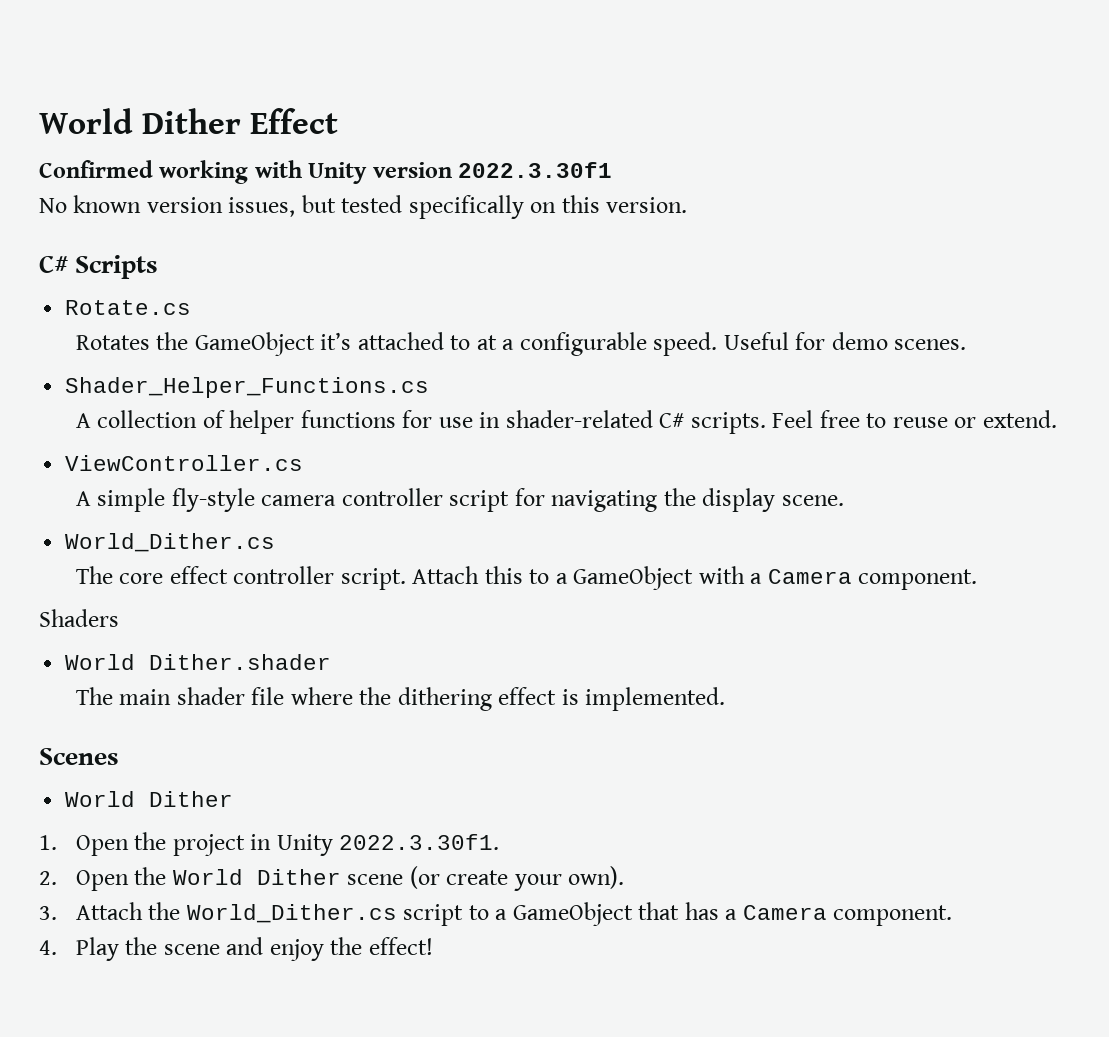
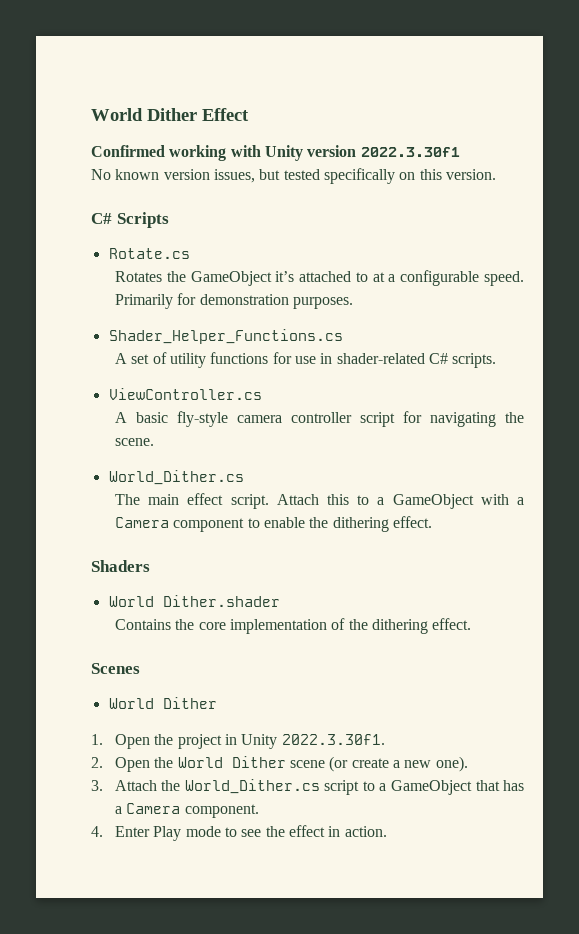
[723,332,967,350] Useful for demo scenes. -> [114,293,353,309] Primarily for demonstration purposes.
[97,410,295,434] collection of helper -> [131,352,206,368] set of utility
[772,410,1057,428] Feel free to reuse or extend. -> (497, 360) none
[97,488,166,512] simple -> [135,412,168,423] basic
[702,488,776,512] display -> (525, 417) none
[119,566,335,584] core effect controller -> [148,493,224,505] main effect
[858,569,978,590] [39,609,119,627] [65,654,332,670] [76,687,726,711] component. // Shaders // World Dither.shader // The main shader file where the dithering effect is implemented. -> [173,516,432,532] [91,560,150,572] [108,595,280,607] [114,618,472,634] component to enable the dithering effect. // Shaders // World Dither.shader // Contains the core implementation of the dithering effect.
[513,866,625,891] your own). -> [392,756,468,772] a new one).
[76,937,433,961] Play the scene and enjoy the effect! -> [114,825,387,841] Enter Play mode to see the effect in action.

